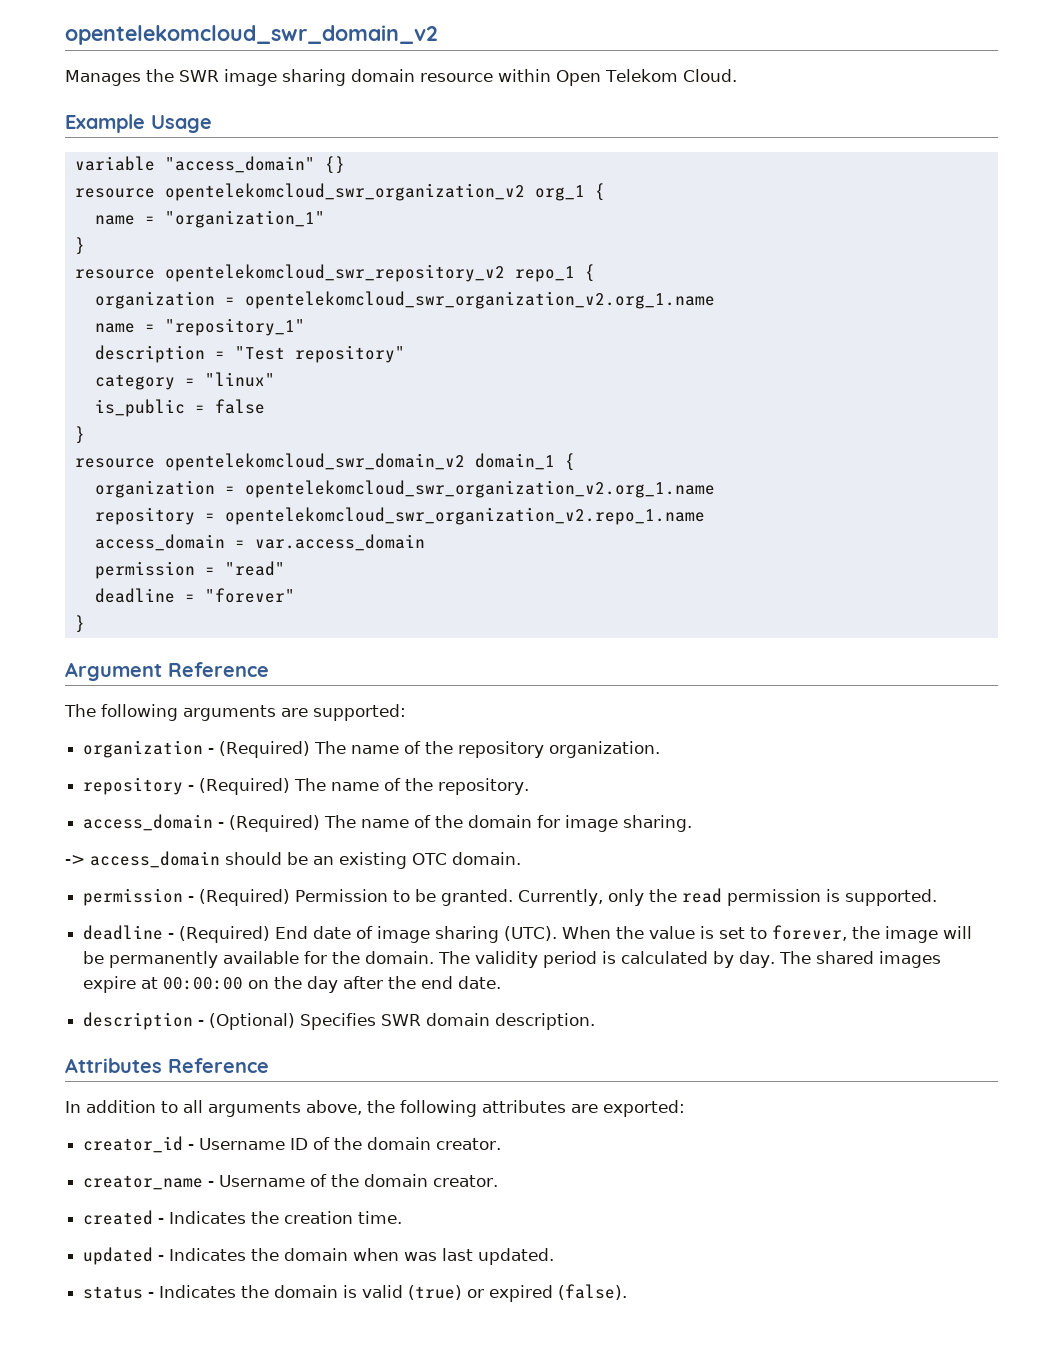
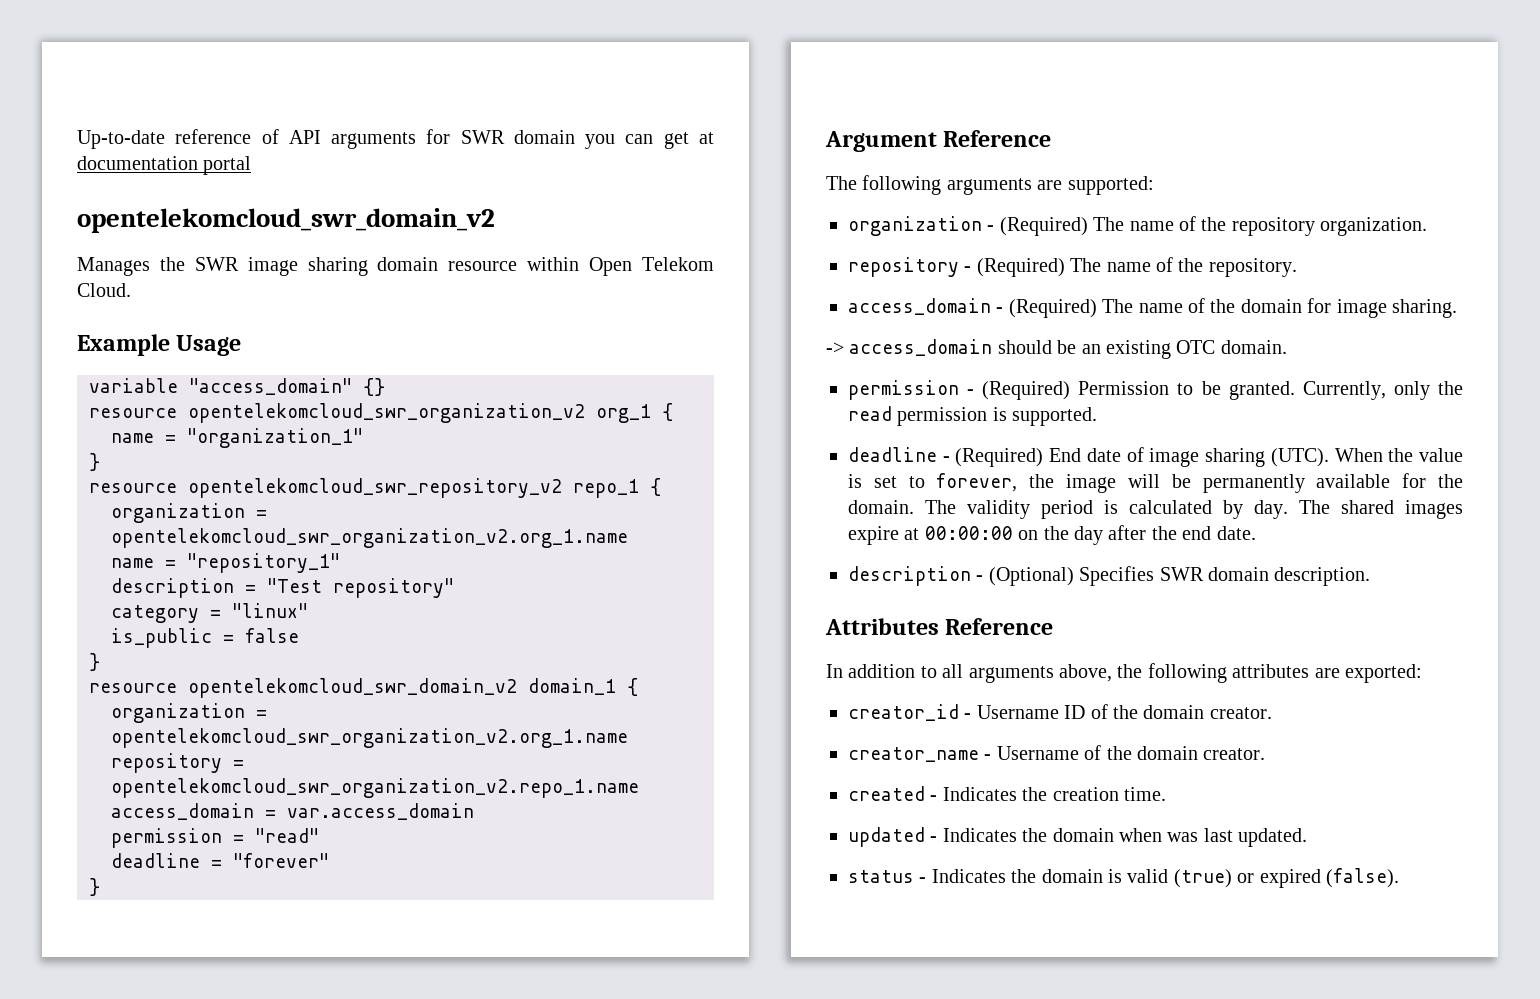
(65, 35) none -> [77,129,714,149] [77,156,252,175] Up-to-date reference of API arguments for SWR domain you can get at documentation portal //

